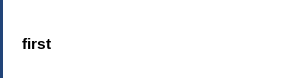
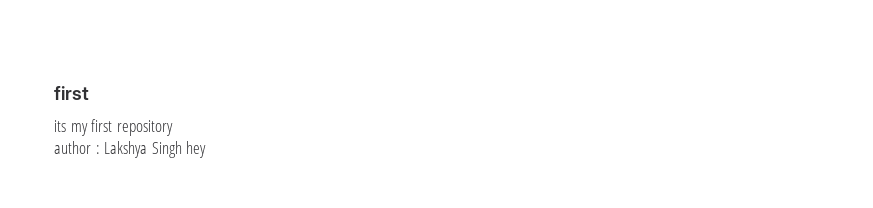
[22,38,51,49] first -> [54,86,89,100] [54,119,173,136] [54,141,207,158] first // its my first repository // author : Lakshya Singh hey

